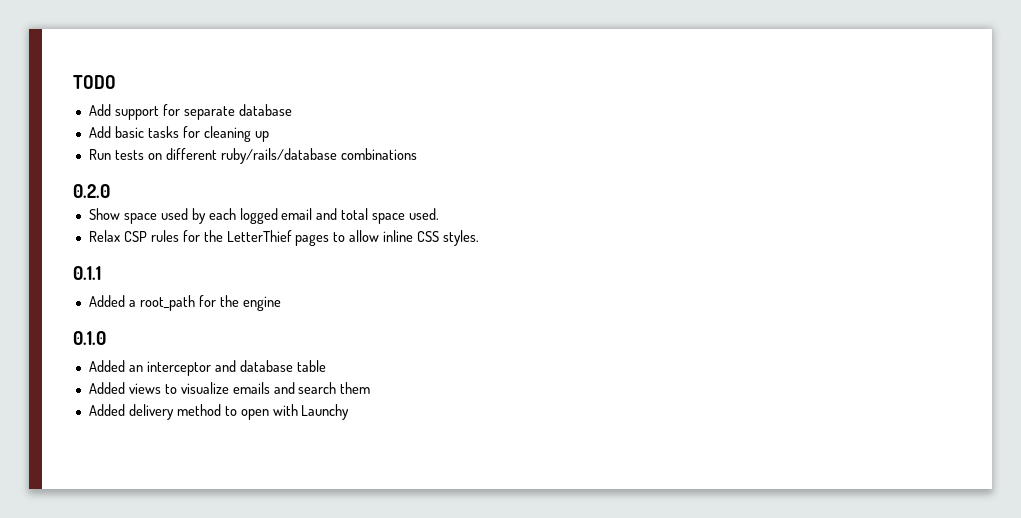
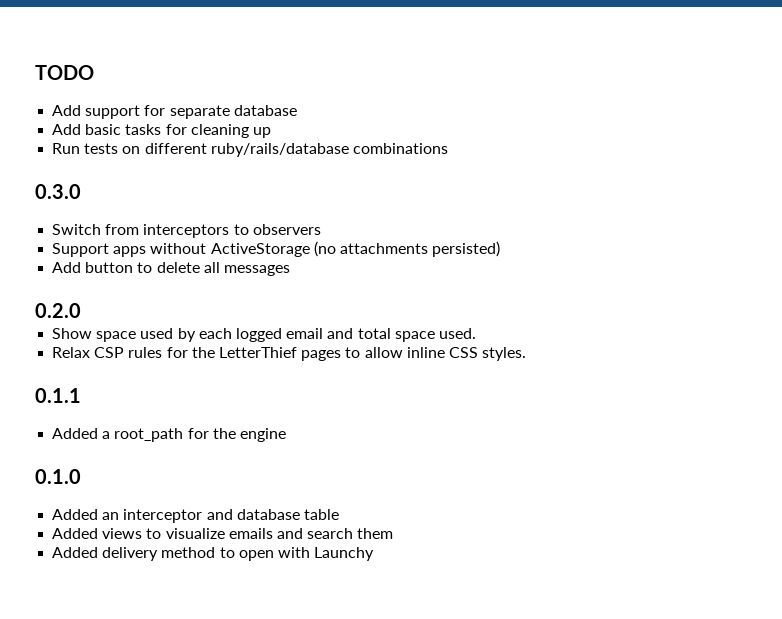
(417, 154) none -> [35,184,81,199] [52,224,321,238] [52,241,501,257] [52,262,290,276] // 0.3.0 // Switch from interceptors to observers // Support apps without ActiveStorage (no attachments persisted) // Add button to delete all messages

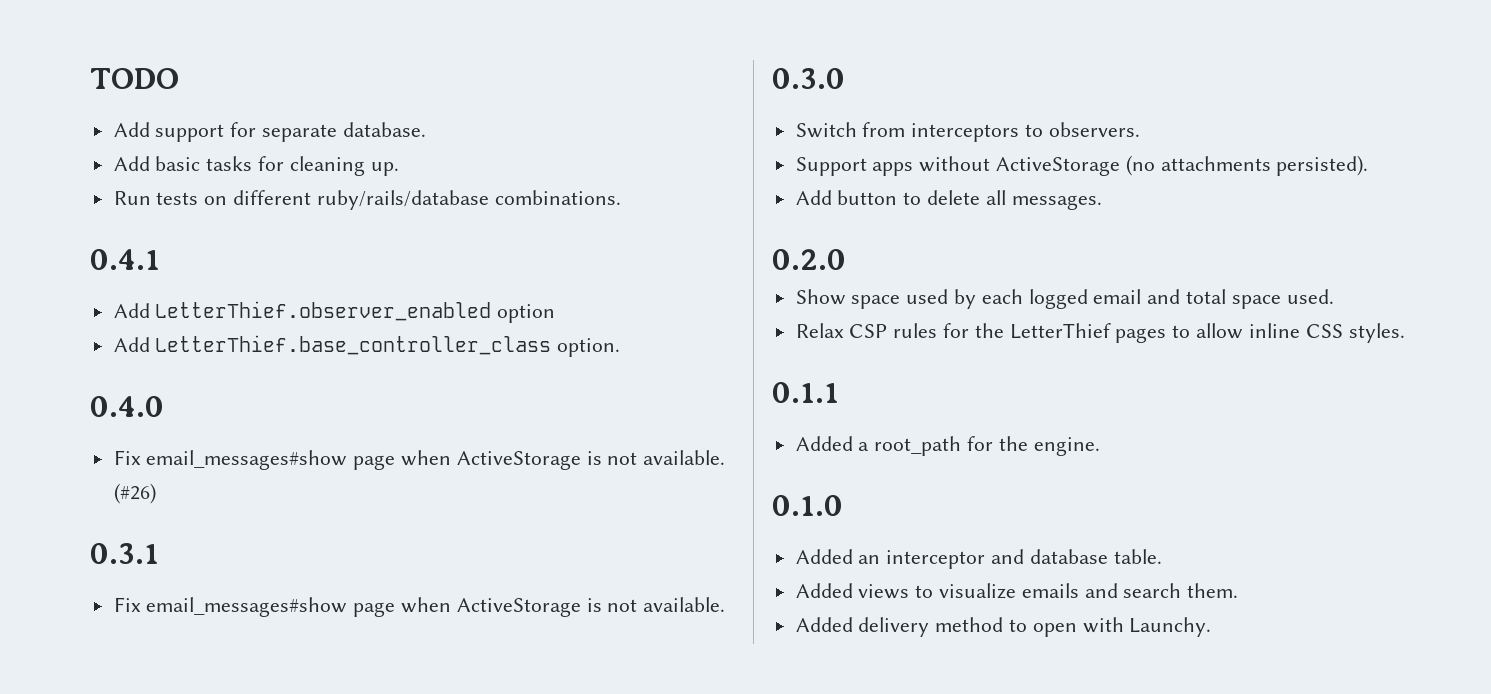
[233,105,297,116] database -> [342,122,426,137] database.
[252,127,271,138] up -> [370,162,399,176] up.
[352,143,448,154] combinations -> [494,190,621,205] [90,249,160,270] [113,301,556,323] [113,335,621,357] [90,396,164,417] [113,450,726,470] [113,483,156,504] [90,543,159,564] [113,597,726,617] combinations. // 0.4.1 // Add LetterThief.observer_enabled option // Add LetterThief.base_controller_class option. // 0.4.0 // Fix email_messages#show page when ActiveStorage is not available. (#26) // 0.3.1 // Fix email_messages#show page when ActiveStorage is not available.
[252,224,321,235] observers -> [1048,122,1140,137] observers.
[432,241,501,257] persisted) -> [1276,155,1369,176] persisted).
[223,265,290,276] messages -> [1011,195,1102,210] messages.
[239,428,286,442] engine -> [1033,437,1100,456] engine.
[303,509,339,520] table -> [1113,549,1162,564] table.
[357,528,394,539] them -> [1187,583,1239,598] them.
[314,547,375,561] Launchy -> [1129,617,1212,637] Launchy.

